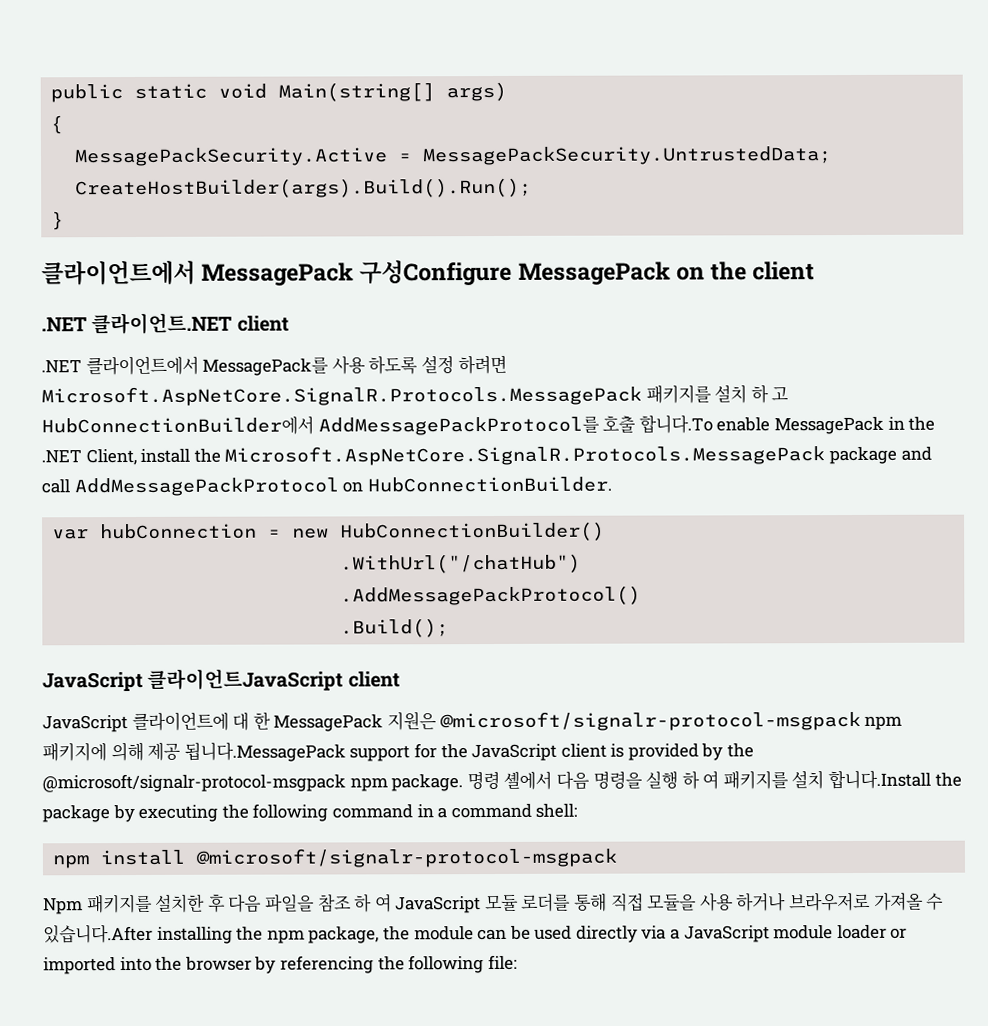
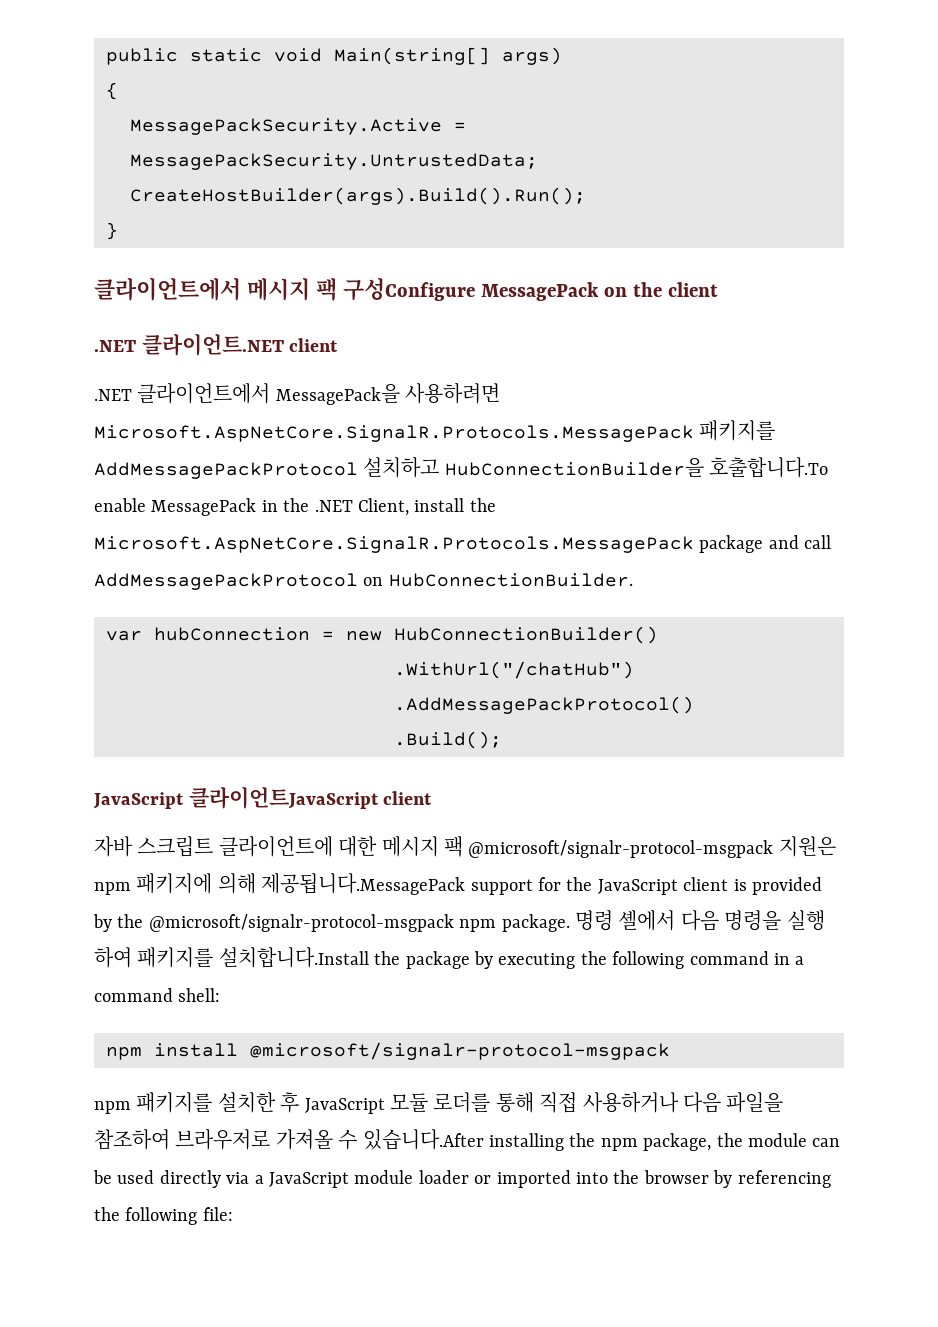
[201,262,355,286] MessagePack -> [246,278,337,301] 메시지 팩
[202,354,507,376] [41,384,790,407] [41,415,713,436] MessagePack를 사용 하도록 설정 하려면 Microsoft.AspNetCore.SignalR.Protocols.MessagePack 패키지를 설치 하 고 HubConnectionBuilder에서 AddMessagePackProtocol를 호출 합니다.To -> [275,383,501,405] [94,420,776,442] [94,457,829,479] MessagePack을 사용하려면 Microsoft.AspNetCore.SignalR.Protocols.MessagePack 패키지를 AddMessagePackProtocol 설치하고 HubConnectionBuilder을 호출합니다.To
[42,710,861,733] JavaScript 클라이언트에 대 한 MessagePack 지원은 @microsoft/signalr-protocol-msgpack -> [94,836,836,858] 자바 스크립트 클라이언트에 대한 메시지 팩 @microsoft/signalr-protocol-msgpack 지원은
[147,741,346,762] 제공 됩니다.MessagePack -> [261,873,466,895] 제공됩니다.MessagePack
[681,770,932,790] 하 여 패키지를 설치 합니다.Install -> [94,947,369,968] 하여 패키지를 설치합니다.Install
[43,897,83,915] Npm -> [94,1101,131,1114] npm
[228,893,392,913] 다음 파일을 참조 하 여 -> (300, 1102) none
[647,892,787,912] 모듈을 사용 하거나 -> [582,1092,784,1113] [94,1129,170,1150] 사용하거나 다음 파일을 참조하여

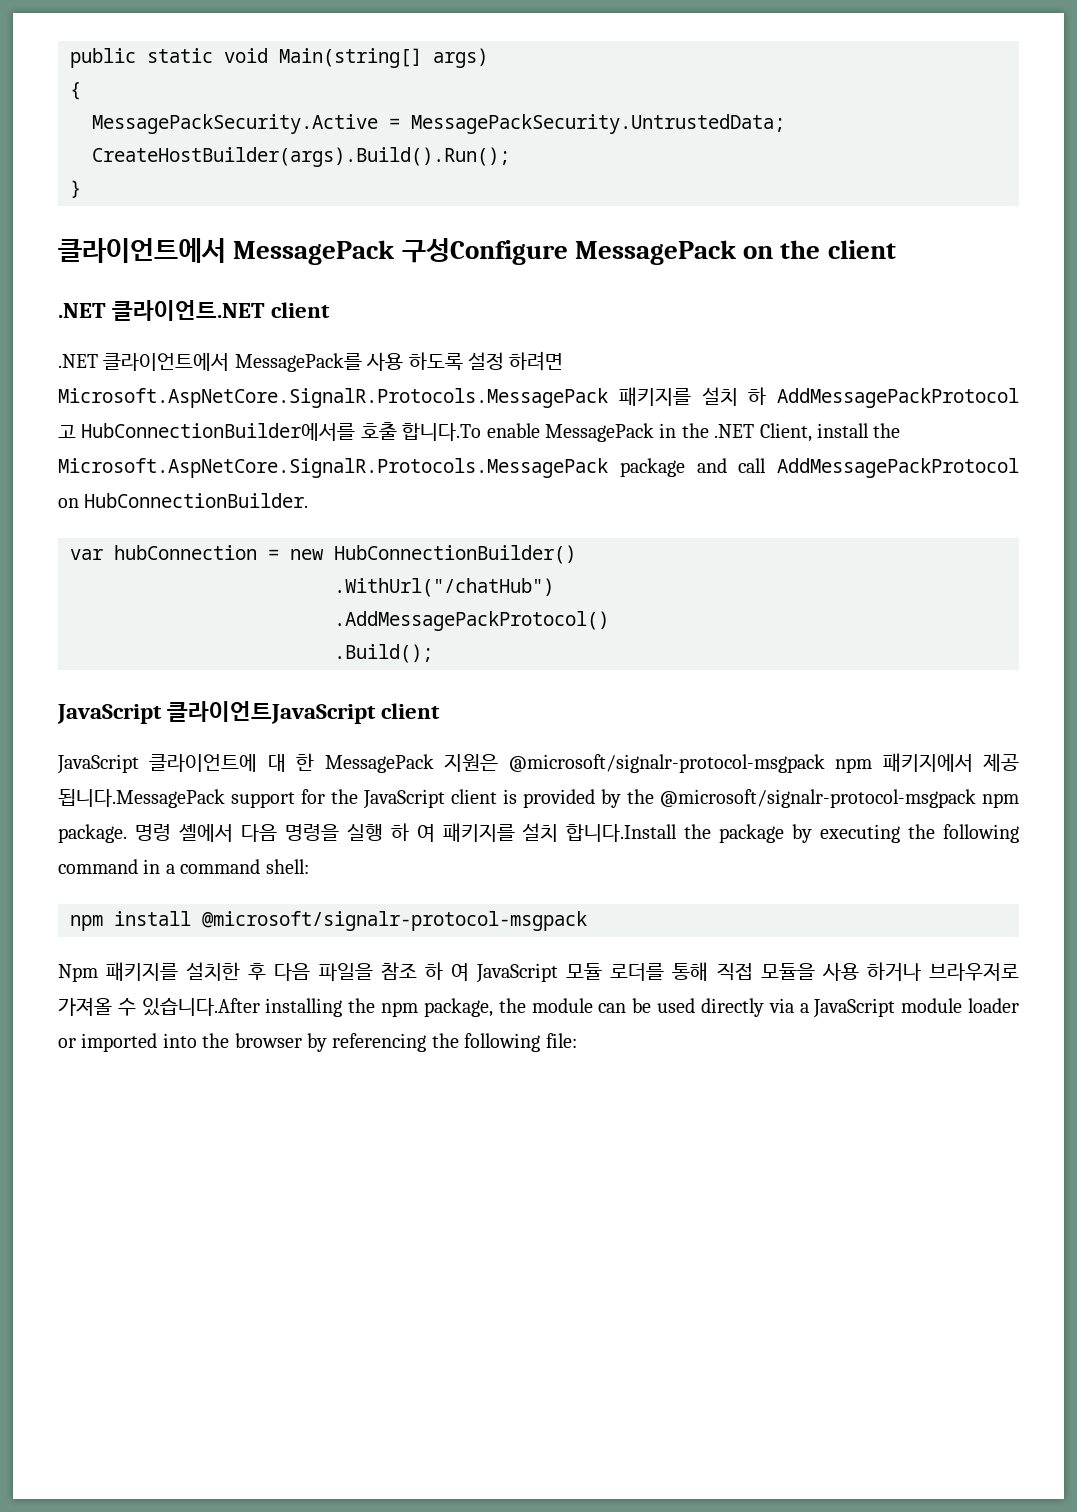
[246,278,337,301] 메시지 팩 -> [233,240,396,265] MessagePack
[275,383,501,405] [94,420,776,442] [94,457,829,479] MessagePack을 사용하려면 Microsoft.AspNetCore.SignalR.Protocols.MessagePack 패키지를 AddMessagePackProtocol 설치하고 HubConnectionBuilder을 호출합니다.To -> [234,351,564,372] [58,387,1019,408] [58,422,482,441] MessagePack를 사용 하도록 설정 하려면 Microsoft.AspNetCore.SignalR.Protocols.MessagePack 패키지를 설치 하 AddMessagePackProtocol 고 HubConnectionBuilder에서를 호출 합니다.To
[94,836,836,858] [94,873,466,895] 자바 스크립트 클라이언트에 대한 메시지 팩 @microsoft/signalr-protocol-msgpack 지원은 npm 패키지에 의해 제공됩니다.MessagePack -> [57,753,1020,774] [58,789,225,808] JavaScript 클라이언트에 대 한 MessagePack 지원은 @microsoft/signalr-protocol-msgpack npm 패키지에서 제공 됩니다.MessagePack
[94,947,369,968] 하여 패키지를 설치합니다.Install -> [390,823,678,842] 하 여 패키지를 설치 합니다.Install
[94,1101,131,1114] npm -> [58,964,98,982] Npm
(300, 1102) none -> [274,962,469,982] 다음 파일을 참조 하 여
[582,1092,784,1113] [94,1129,170,1150] 사용하거나 다음 파일을 참조하여 -> [760,962,921,981] 모듈을 사용 하거나

